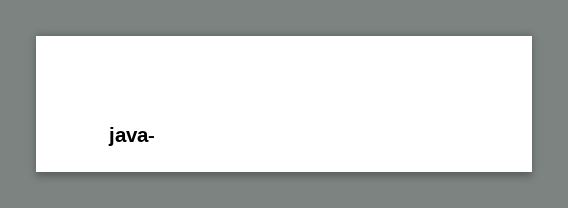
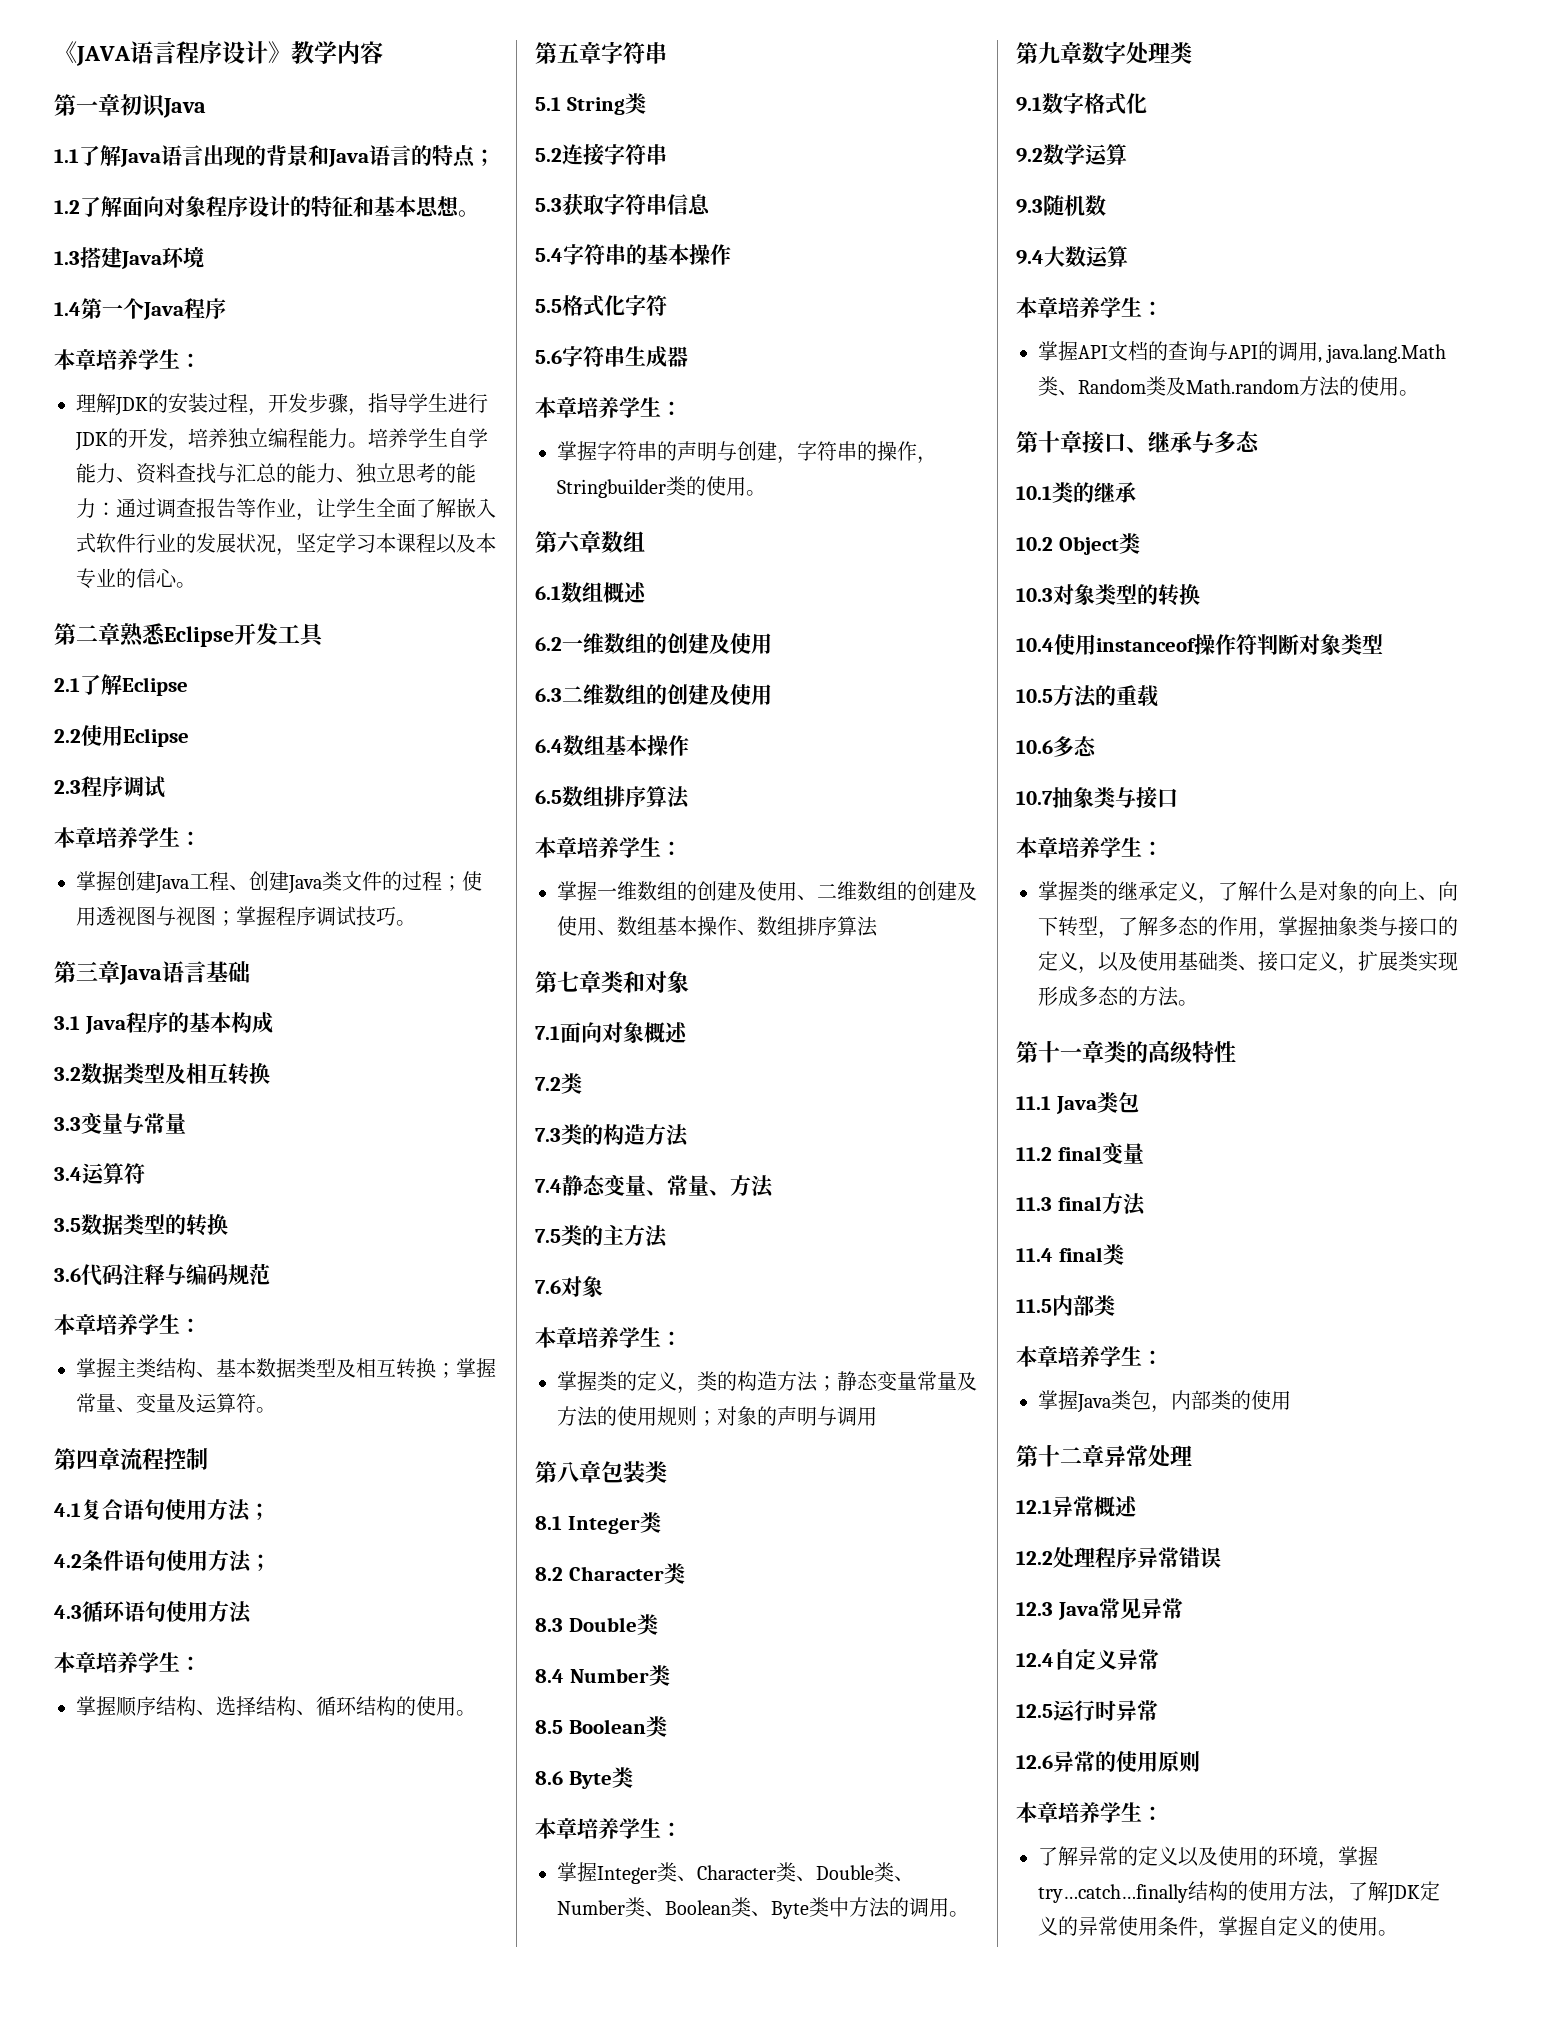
[108,127,155,146] java- -> [54,41,383,66] [54,93,206,118] [54,145,495,168] [54,196,479,217] [54,247,204,269] [54,298,226,320] [54,349,201,370] [76,393,488,416] [75,428,488,451] [76,463,476,484] [76,498,496,521] [76,533,496,556] [76,568,196,589] [54,622,325,647] [54,674,188,696] [54,725,189,747] [54,776,165,798] [54,827,201,848] [76,871,482,894] [76,906,416,926] [54,960,250,985] [54,1012,273,1034] [54,1062,270,1085] [54,1112,186,1134] [54,1163,145,1184] [54,1213,228,1236] [54,1263,270,1286] [54,1314,201,1335] [76,1358,496,1379] [76,1393,276,1413] [54,1447,208,1470] [54,1499,270,1522] [54,1550,271,1573] [54,1601,252,1624] [54,1652,201,1673] [76,1696,476,1717] [535,41,667,64] [535,93,646,115] [535,143,667,166] [535,193,711,215] [535,244,731,265] [535,295,667,317] [535,346,688,368] [535,397,682,418] [557,441,937,464] [557,476,766,498] [535,530,645,554] [535,582,647,603] [535,633,772,654] [535,684,772,705] [535,735,689,756] [535,786,690,809] [535,837,682,858] [557,881,977,901] [557,916,878,937] [535,970,689,993] [535,1022,688,1043] [535,1073,582,1094] [535,1124,689,1147] [535,1174,774,1198] [535,1225,668,1248] [535,1276,603,1297] [535,1327,682,1348] [557,1371,977,1394] [557,1406,877,1427] [535,1460,667,1483] [535,1512,661,1534] [535,1563,685,1584] [535,1614,658,1635] [535,1665,670,1686] [535,1716,667,1737] [535,1767,633,1789] [535,1818,682,1839] [557,1862,914,1884] [557,1897,969,1919] [1016,41,1192,64] [1016,93,1147,115] [1016,144,1127,165] [1016,195,1106,216] [1016,246,1128,267] [1016,297,1163,318] [1038,341,1447,363] [1038,376,1419,397] [1016,430,1260,454] [1016,482,1136,503] [1016,533,1140,555] [1016,583,1200,606] [1016,634,1383,655] [1016,685,1159,708] [1016,736,1097,757] [1016,786,1178,809] [1016,837,1163,858] [1038,881,1458,904] [1038,916,1458,939] [1038,951,1458,974] [1038,986,1198,1007] [1016,1040,1236,1063] [1016,1092,1139,1114] [1016,1142,1144,1164] [1016,1193,1146,1216] [1016,1244,1124,1265] [1016,1295,1115,1316] [1016,1346,1163,1367] [1038,1390,1291,1413] [1016,1444,1192,1467] [1016,1496,1138,1517] [1016,1547,1221,1568] [1016,1598,1183,1620] [1016,1649,1159,1670] [1016,1700,1158,1721] [1016,1751,1200,1773] [1016,1802,1163,1823] [1038,1846,1378,1869] [1038,1881,1440,1904] [1038,1916,1398,1939] 《JAVA语言程序设计》教学内容 // 第一章初识Java // 1.1了解Java语言出现的背景和Java语言的特点； // 1.2了解面向对象程序设计的特征和基本思想。 // 1.3搭建Java环境 // 1.4第一个Java程序 // 本章培养学生： // 理解JDK的安装过程，开发步骤，指导学生进行JDK的开发，培养独立编程能力。培养学生自学能力、资料查找与汇总的能力、独立思考的能力：通过调查报告等作业，让学生全面了解嵌入式软件行业的发展状况，坚定学习本课程以及本专业的信心。 // 第二章熟悉Eclipse开发工具 // 2.1了解Eclipse // 2.2使用Eclipse // 2.3程序调试 // 本章培养学生： // 掌握创建Java工程、创建Java类文件的过程；使用透视图与视图；掌握程序调试技巧。 // 第三章Java语言基础 // 3.1 Java程序的基本构成 // 3.2数据类型及相互转换 // 3.3变量与常量 // 3.4运算符 // 3.5数据类型的转换 // 3.6代码注释与编码规范 // 本章培养学生： // 掌握主类结构、基本数据类型及相互转换；掌握常量、变量及运算符。 // 第四章流程控制 // 4.1复合语句使用方法； // 4.2条件语句使用方法； // 4.3循环语句使用方法 // 本章培养学生： // 掌握顺序结构、选择结构、循环结构的使用。 // 第五章字符串 // 5.1 String类 // 5.2连接字符串 // 5.3获取字符串信息 // 5.4字符串的基本操作 // 5.5格式化字符 // 5.6字符串生成器 // 本章培养学生： // 掌握字符串的声明与创建，字符串的操作，Stringbuilder类的使用。 // 第六章数组 // 6.1数组概述 // 6.2一维数组的创建及使用 // 6.3二维数组的创建及使用 // 6.4数组基本操作 // 6.5数组排序算法 // 本章培养学生： // 掌握一维数组的创建及使用、二维数组的创建及使用、数组基本操作、数组排序算法 // 第七章类和对象 // 7.1面向对象概述 // 7.2类 // 7.3类的构造方法 // 7.4静态变量、常量、方法 // 7.5类的主方法 // 7.6对象 // 本章培养学生： // 掌握类的定义，类的构造方法；静态变量常量及方法的使用规则；对象的声明与调用 // 第八章包装类 // 8.1 Integer类 // 8.2 Character类 // 8.3 Double类 // 8.4 Number类 // 8.5 Boolean类 // 8.6 Byte类 // 本章培养学生： // 掌握Integer类、Character类、Double类、Number类、Boolean类、Byte类中方法的调用。 // 第九章数字处理类 // 9.1数字格式化 // 9.2数学运算 // 9.3随机数 // 9.4大数运算 // 本章培养学生： // 掌握API文档的查询与API的调用, java.lang.Math类、Random类及Math.random方法的使用。 // 第十章接口、继承与多态 // 10.1类的继承 // 10.2 Object类 // 10.3对象类型的转换 // 10.4使用instanceof操作符判断对象类型 // 10.5方法的重载 // 10.6多态 // 10.7抽象类与接口 // 本章培养学生： // 掌握类的继承定义，了解什么是对象的向上、向下转型，了解多态的作用，掌握抽象类与接口的定义，以及使用基础类、接口定义，扩展类实现形成多态的方法。 // 第十一章类的高级特性 // 11.1 Java类包 // 11.2 final变量 // 11.3 final方法 // 11.4 final类 // 11.5内部类 // 本章培养学生： // 掌握Java类包，内部类的使用 // 第十二章异常处理 // 12.1异常概述 // 12.2处理程序异常错误 // 12.3 Java常见异常 // 12.4自定义异常 // 12.5运行时异常 // 12.6异常的使用原则 // 本章培养学生： // 了解异常的定义以及使用的环境，掌握try…catch…finally结构的使用方法，了解JDK定义的异常使用条件，掌握自定义的使用。

